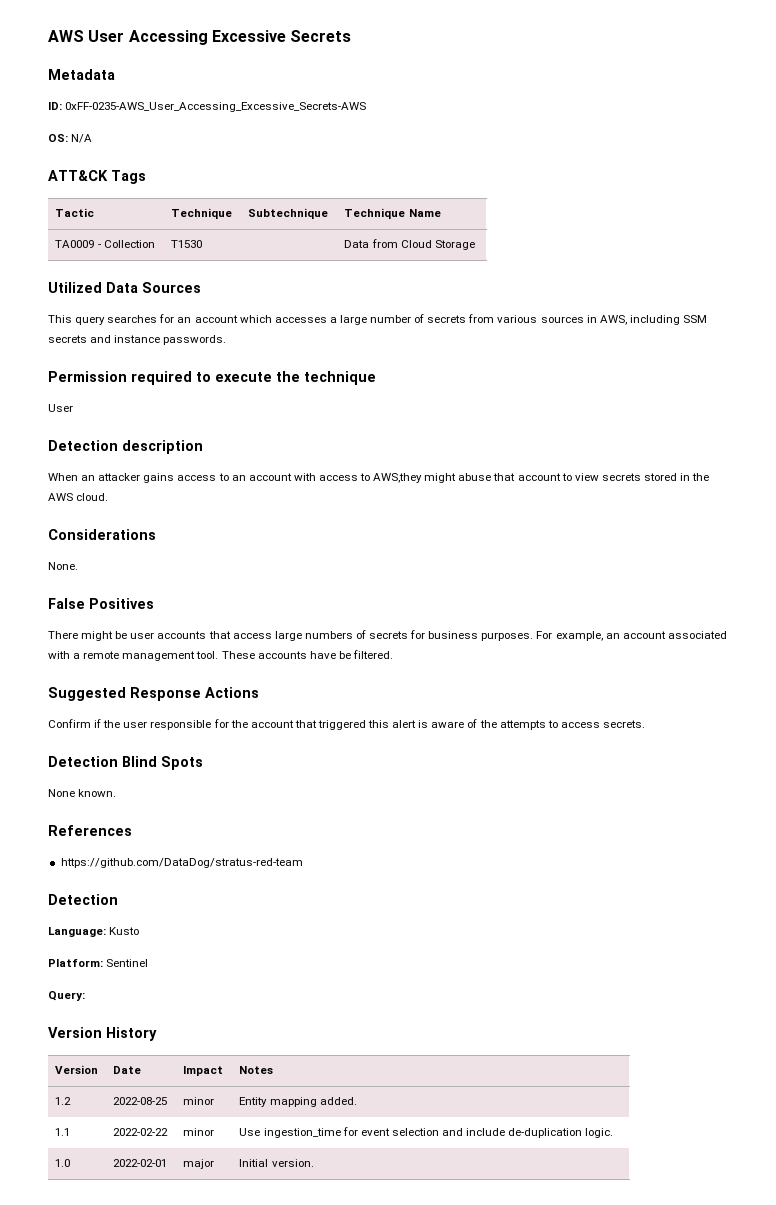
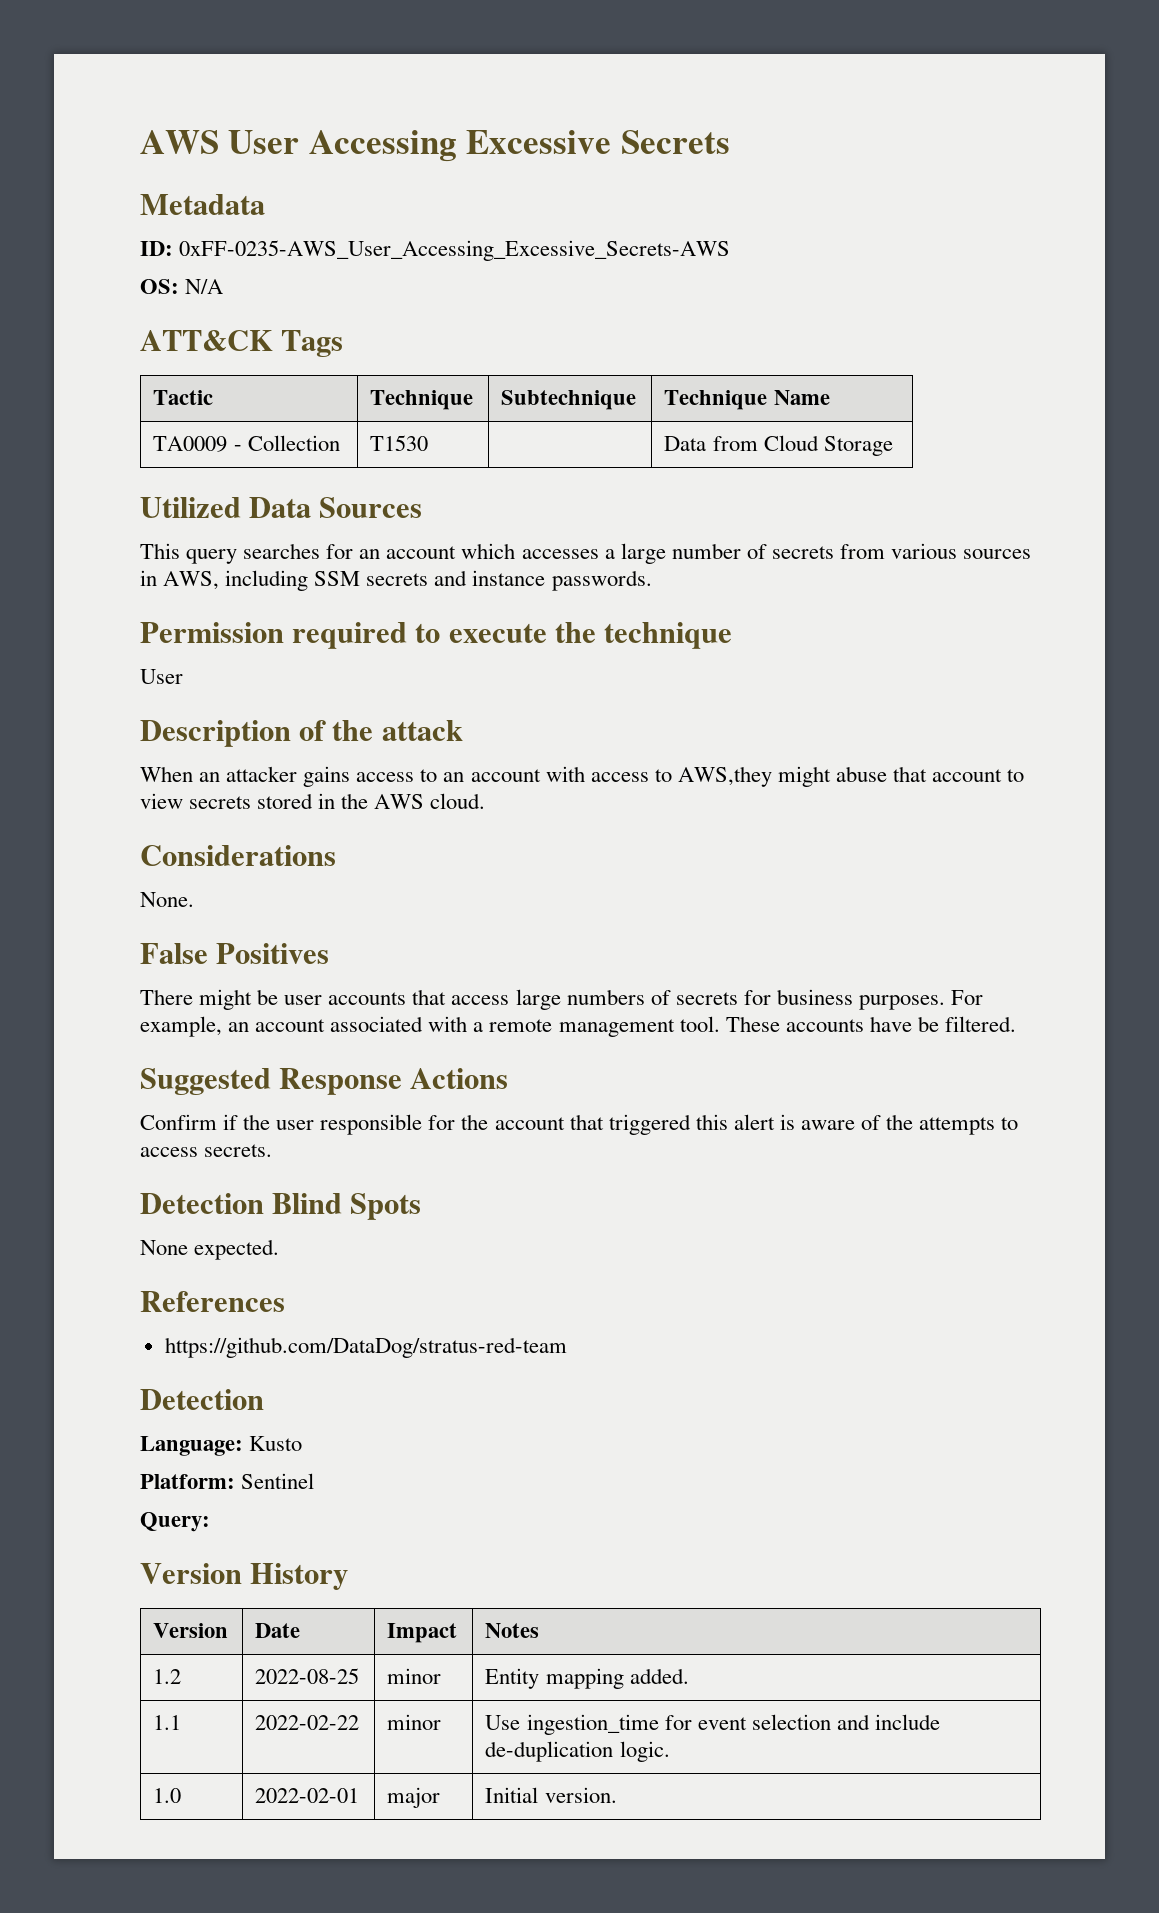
[48,440,203,454] Detection description -> [140,720,463,747] Description of the attack
[78,789,117,797] known. -> [194,1239,280,1260] expected.

